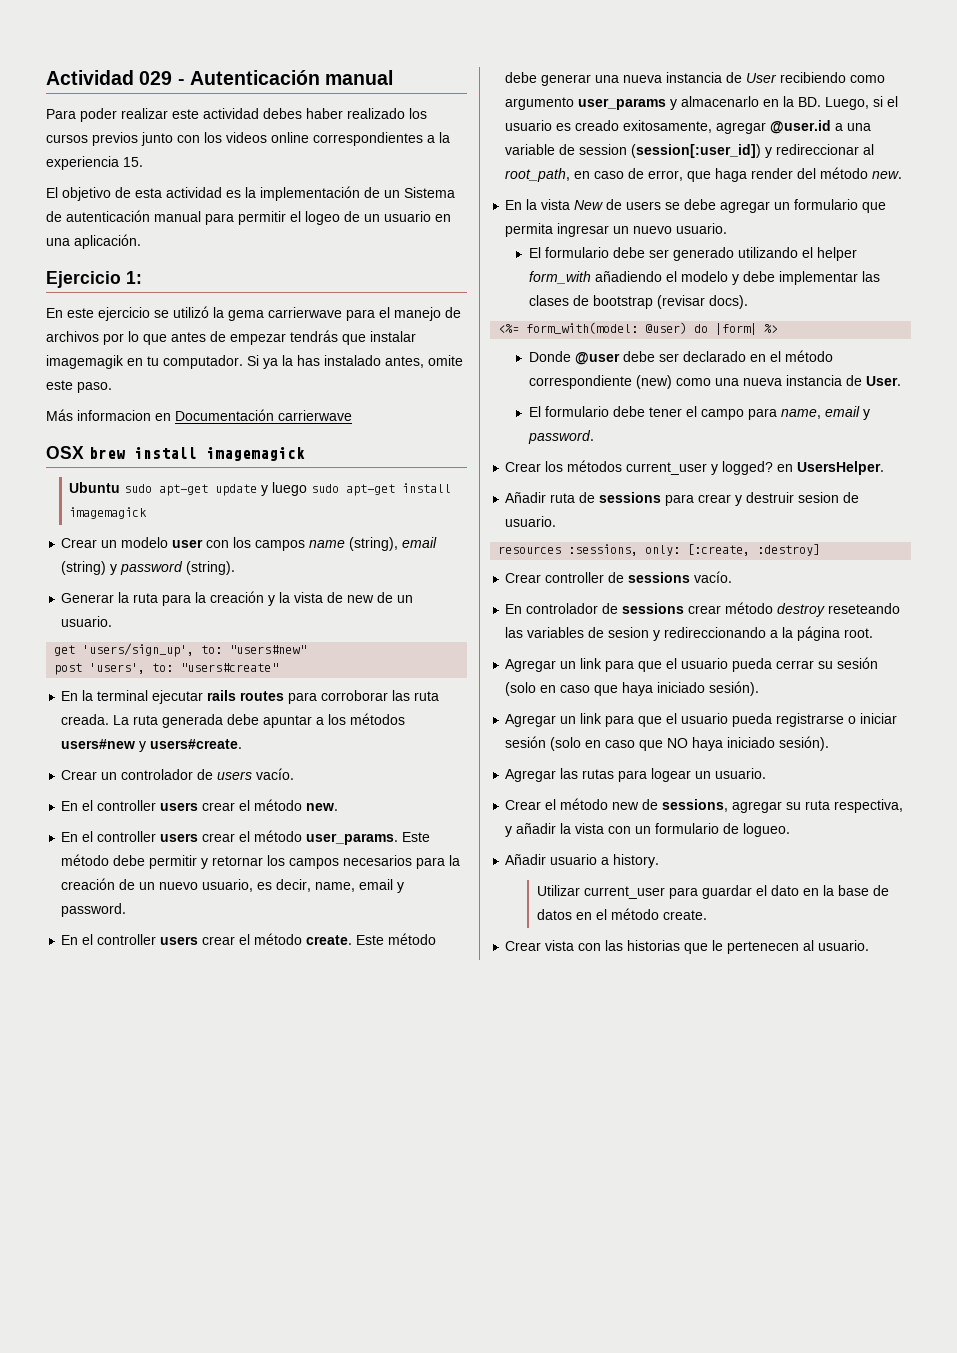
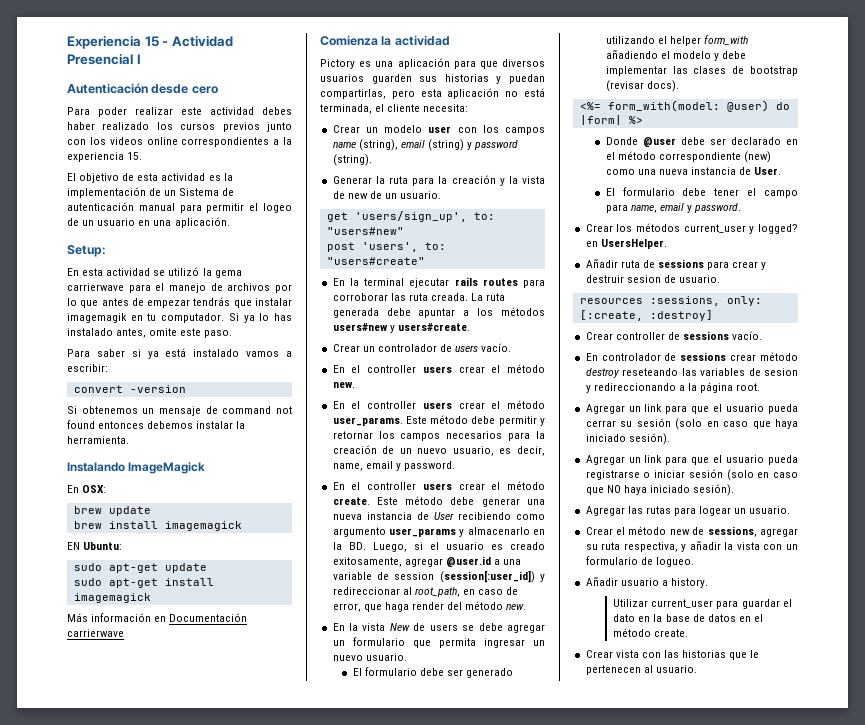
[46,70,394,85] Actividad 029 - Autenticación manual -> [67,35,233,49] [67,53,141,65] [67,83,218,94] Experiencia 15 - Actividad Presencial I // Autenticación desde cero
[46,271,142,288] [46,307,150,321] Ejercicio 1: // En este ejercicio -> [67,245,106,257] [67,268,151,276] Setup: // En esta actividad
[282,355,293,366] la -> [259,313,270,321] lo
(112, 387) none -> [67,348,292,359] [67,364,108,372] [73,385,186,393] [67,406,292,416] [67,420,246,429] [67,436,129,444] [67,462,206,474] [67,485,107,493] [73,506,151,516] [73,521,242,531] [67,542,123,550] [73,563,207,573] [73,578,214,588] [73,593,151,603] // Para saber si ya está instalado vamos a escribir: // convert -version // Si obtenemos un mensaje de command not found entonces debemos instalar la herramienta. // Instalando ImageMagick // En OSX: // brew update // brew install imagemagick // EN Ubuntu: // sudo apt-get update // sudo apt-get install imagemagick
[77,410,151,421] informacion -> [91,613,152,622] información
[46,446,305,461] [69,482,452,496] [69,507,148,519] OSX brew install imagemagick // Ubuntu sudo apt-get update y luego sudo apt-get install imagemagick -> [320,35,450,46] [320,58,545,69] [320,74,545,84] [320,88,545,99] [320,104,469,114] Comienza la actividad // Pictory es una aplicación para que diversos usuarios guarden sus historias y puedan compartirlas, pero esta aplicación no está terminada, el cliente necesita:

